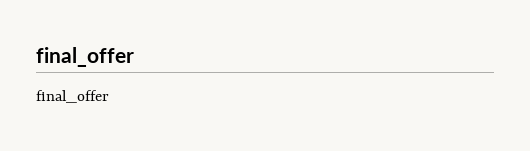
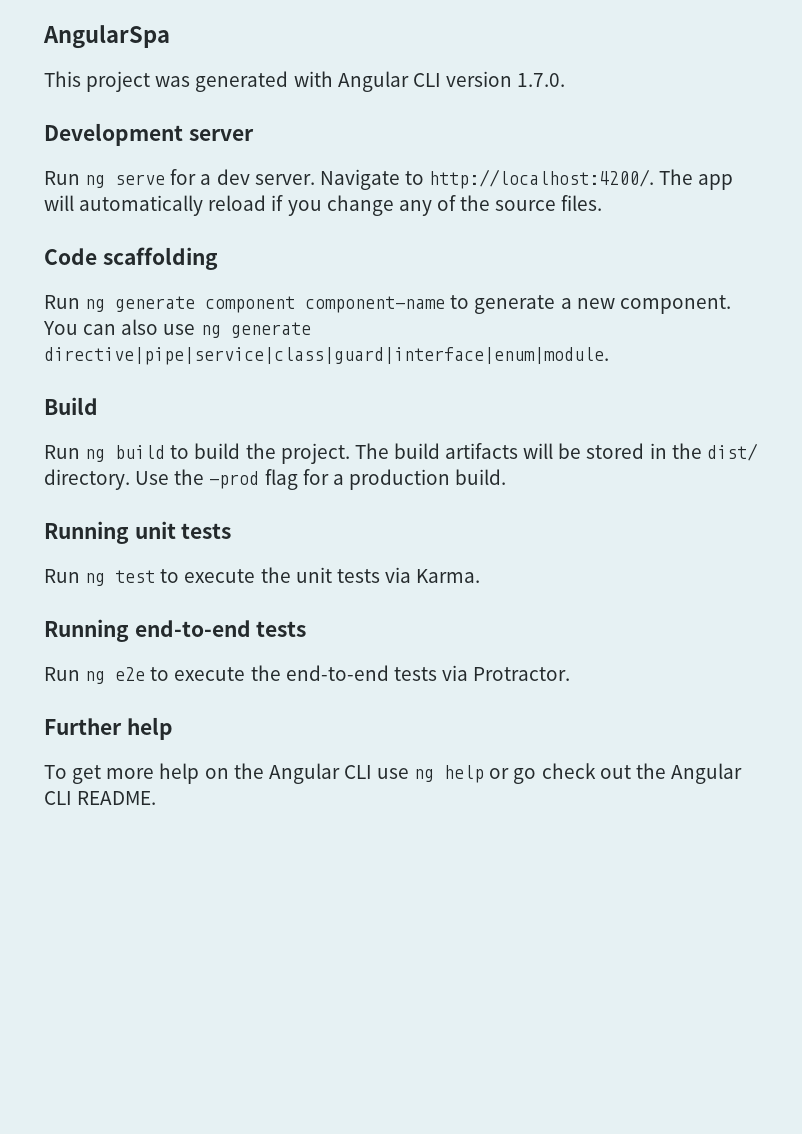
[36,47,134,67] [36,90,109,103] final_offer // final_offer -> [43,25,170,49] [44,71,566,92] [44,123,254,146] [44,169,734,190] [44,195,603,216] [44,247,218,270] [44,295,731,314] [43,319,311,338] [44,347,609,365] [44,397,98,415] [44,443,758,464] [44,469,507,490] [44,521,232,544] [44,567,481,586] [44,619,307,642] [44,665,571,684] [44,717,173,740] [44,763,742,784] [44,791,157,805] AngularSpa // This project was generated with Angular CLI version 1.7.0. // Development server // Run ng serve for a dev server. Navigate to http://localhost:4200/. The app will automatically reload if you change any of the source files. // Code scaffolding // Run ng generate component component-name to generate a new component. You can also use ng generate directive|pipe|service|class|guard|interface|enum|module. // Build // Run ng build to build the project. The build artifacts will be stored in the dist/ directory. Use the -prod flag for a production build. // Running unit tests // Run ng test to execute the unit tests via Karma. // Running end-to-end tests // Run ng e2e to execute the end-to-end tests via Protractor. // Further help // To get more help on the Angular CLI use ng help or go check out the Angular CLI README.

